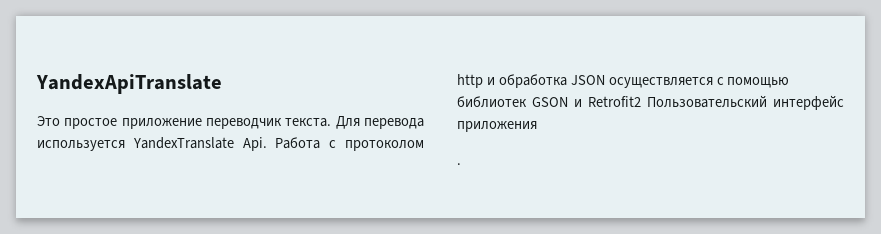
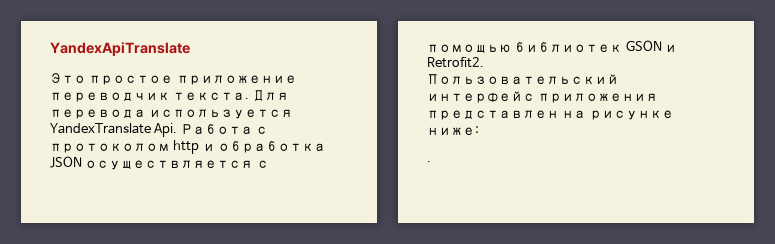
[588,96,641,107] Retrofit2 -> [427,56,484,68] Retrofit2. //
(537, 126) none -> [427,110,674,120] [427,126,479,136] представлен на рисунке ниже:

